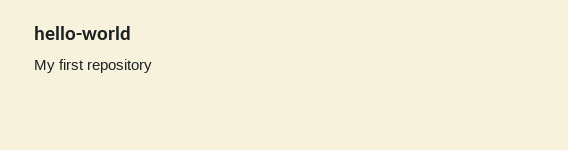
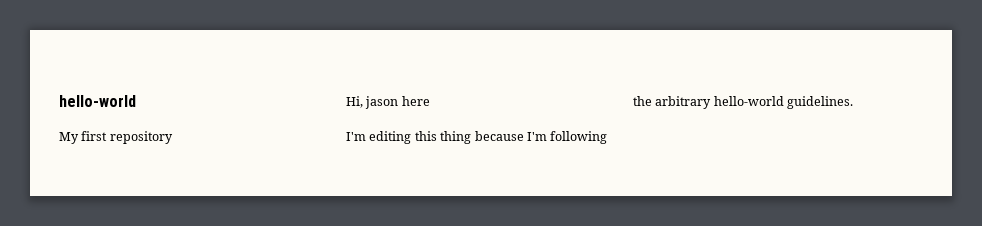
(153, 66) none -> [346,96,430,109] [346,131,608,144] [633,96,854,109] // Hi, jason here // I'm editing this thing because I'm following the arbitrary hello-world guidelines.

